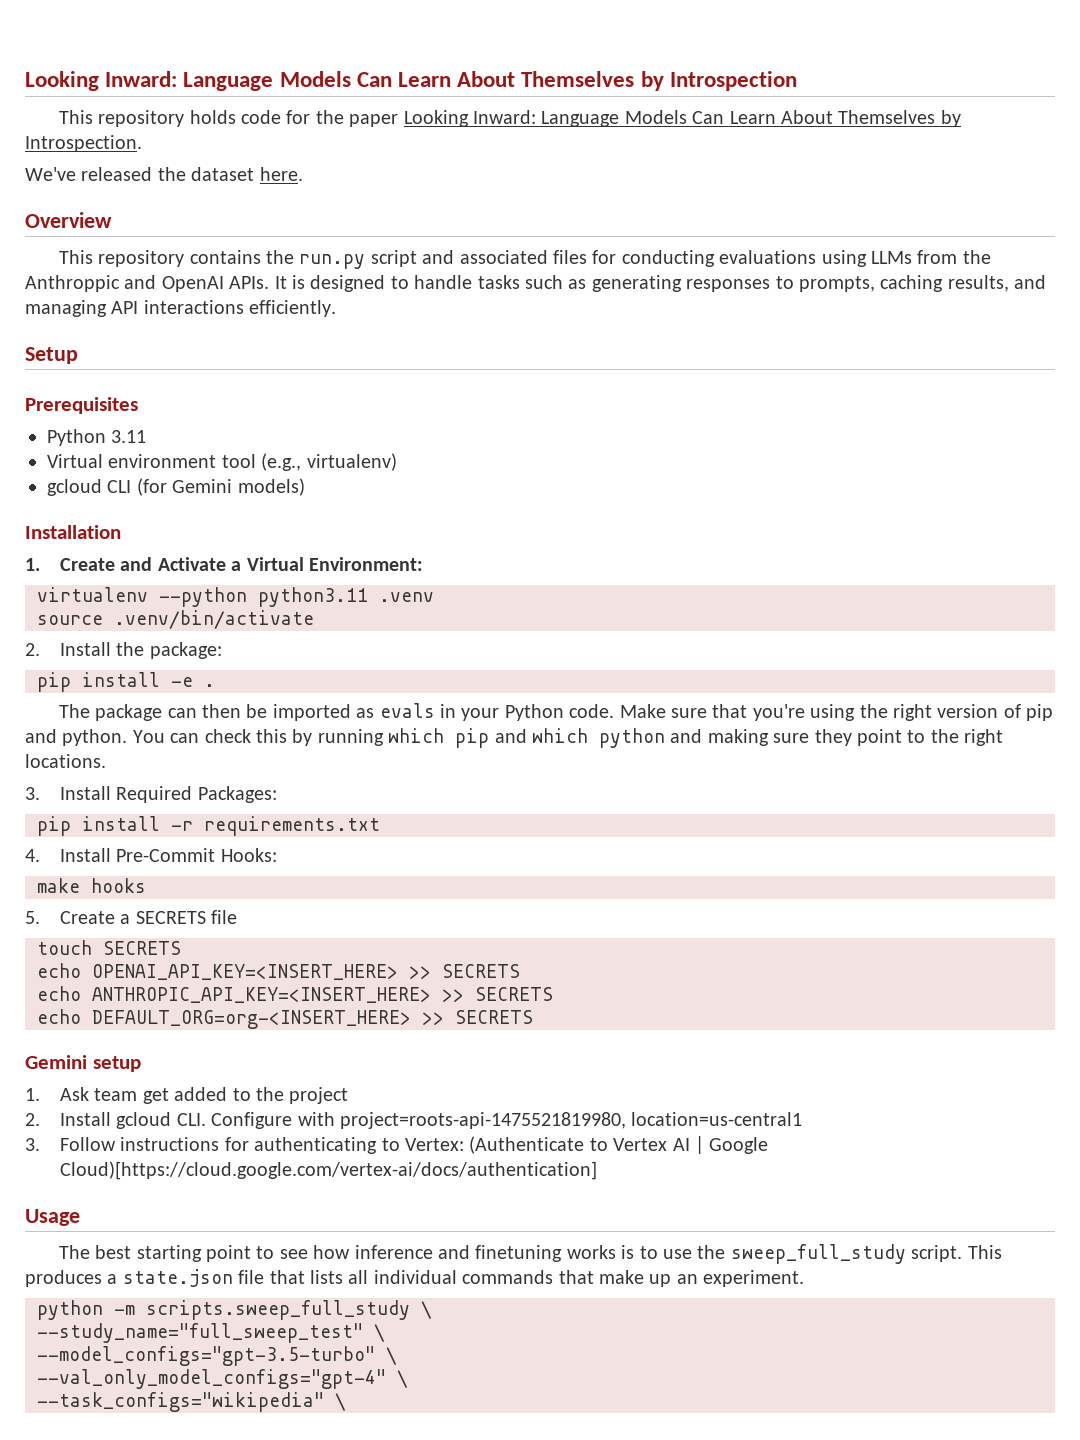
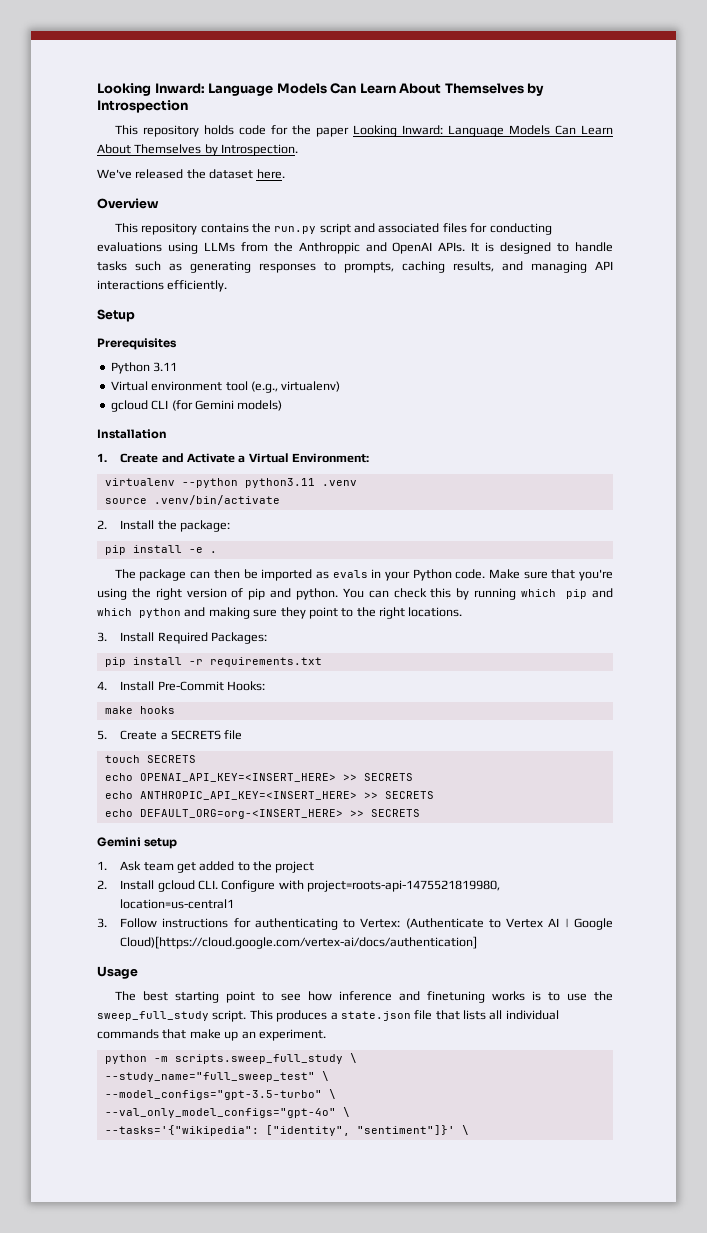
[37,1369,408,1389] [37,1392,324,1412] --val_only_model_configs="gpt-4" \ // --task_configs="wikipedia" -> [104,1107,350,1118] [104,1125,455,1136] --val_only_model_configs="gpt-4o" \ // --tasks='{"wikipedia": ["identity", "sentiment"]}'

